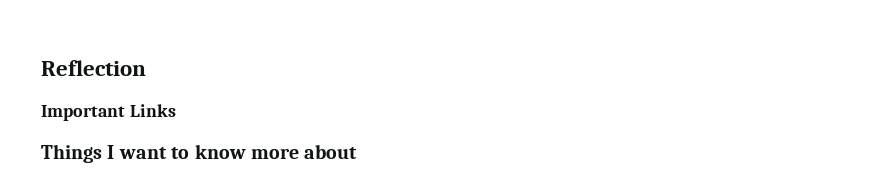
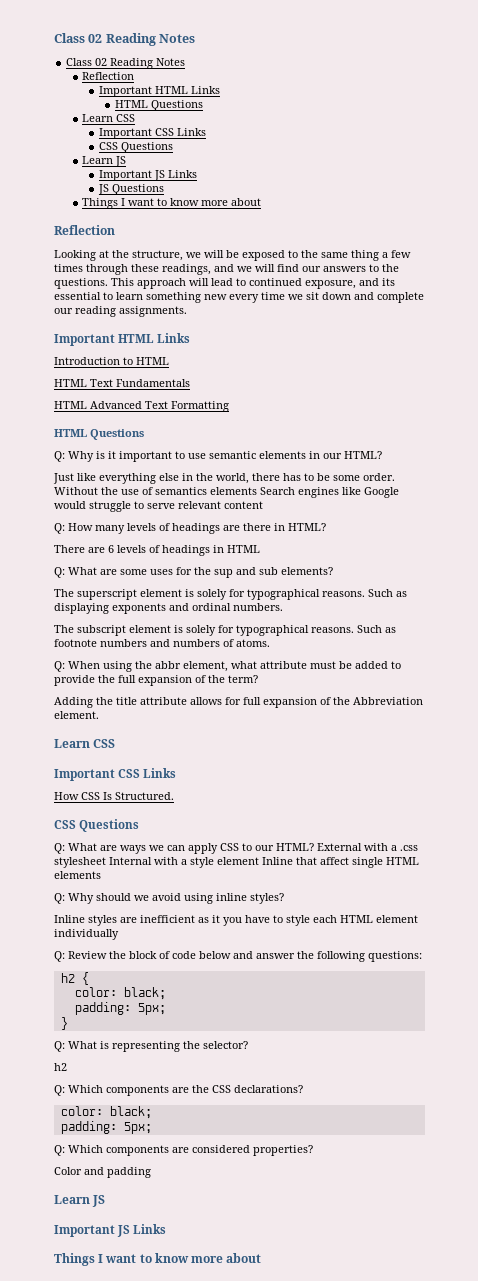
[41,60,146,76] [41,105,125,121] Reflection // Important -> [54,33,196,46] [66,58,186,69] [82,72,135,80] [98,86,220,97] [115,100,204,111] [82,114,136,122] [98,128,206,139] [98,142,173,153] [82,156,127,167] [98,170,197,181] [97,184,164,195] [82,198,262,209] [54,225,115,235] [54,250,411,261] [54,264,399,275] [54,278,395,289] [54,292,424,303] [54,306,187,317] [54,333,191,346] [54,357,169,365] [54,379,190,387] [54,401,229,412] [54,429,144,440] [54,451,382,462] [53,473,395,484] [54,487,399,498] [54,501,263,512] [54,523,326,534] [54,545,260,556] [54,567,333,578] [54,589,407,600] [54,603,283,614] [54,625,396,636] [54,639,270,647] [54,661,401,672] [54,675,258,686] [54,697,423,708] [54,711,99,719] [54,739,116,748] [54,768,177,781] [54,792,174,800] [54,819,140,832] [54,843,418,854] [54,857,419,868] [54,871,101,879] [54,893,284,904] [54,915,418,926] [54,929,119,940] [54,951,422,962] [60,972,89,985] [74,987,166,1000] [74,1002,166,1015] [60,1017,68,1030] [54,1041,248,1052] [54,1063,67,1071] [54,1085,303,1096] [60,1106,152,1119] [60,1121,152,1134] [54,1145,313,1156] [54,1167,151,1178] [54,1195,106,1207] [54,1225,131,1237] Class 02 Reading Notes // Class 02 Reading Notes // Reflection // Important HTML Links // HTML Questions // Learn CSS // Important CSS Links // CSS Questions // Learn JS // Important JS Links // JS Questions // Things I want to know more about // Reflection // Looking at the structure, we will be exposed to the same thing a few times through these readings, and we will find our answers to the questions. This approach will lead to continued exposure, and its essential to learn something new every time we sit down and complete our reading assignments. // Important HTML Links // Introduction to HTML // HTML Text Fundamentals // HTML Advanced Text Formatting // HTML Questions // Q: Why is it important to use semantic elements in our HTML? // Just like everything else in the world, there has to be some order. Without the use of semantics elements Search engines like Google would struggle to serve relevant content // Q: How many levels of headings are there in HTML? // There are 6 levels of headings in HTML // Q: What are some uses for the sup and sub elements? // The superscript element is solely for typographical reasons. Such as displaying exponents and ordinal numbers. // The subscript element is solely for typographical reasons. Such as footnote numbers and numbers of atoms. // Q: When using the abbr element, what attribute must be added to provide the full expansion of the term? // Adding the title attribute allows for full expansion of the Abbreviation element. // Learn CSS // Important CSS Links // How CSS Is Structured. // CSS Questions // Q: What are ways we can apply CSS to our HTML? External with a .css stylesheet Internal with a style element Inline that affect single HTML elements // Q: Why should we avoid using inline styles? // Inline styles are inefficient as it you have to style each HTML element individually // Q: Review the block of code below and answer the following questions: // h2 { // color: black; // padding: 5px; // } // Q: What is representing the selector? // h2 // Q: Which components are the CSS declarations? // color: black; // padding: 5px; // Q: Which components are considered properties? // Color and padding // Learn JS // Important JS

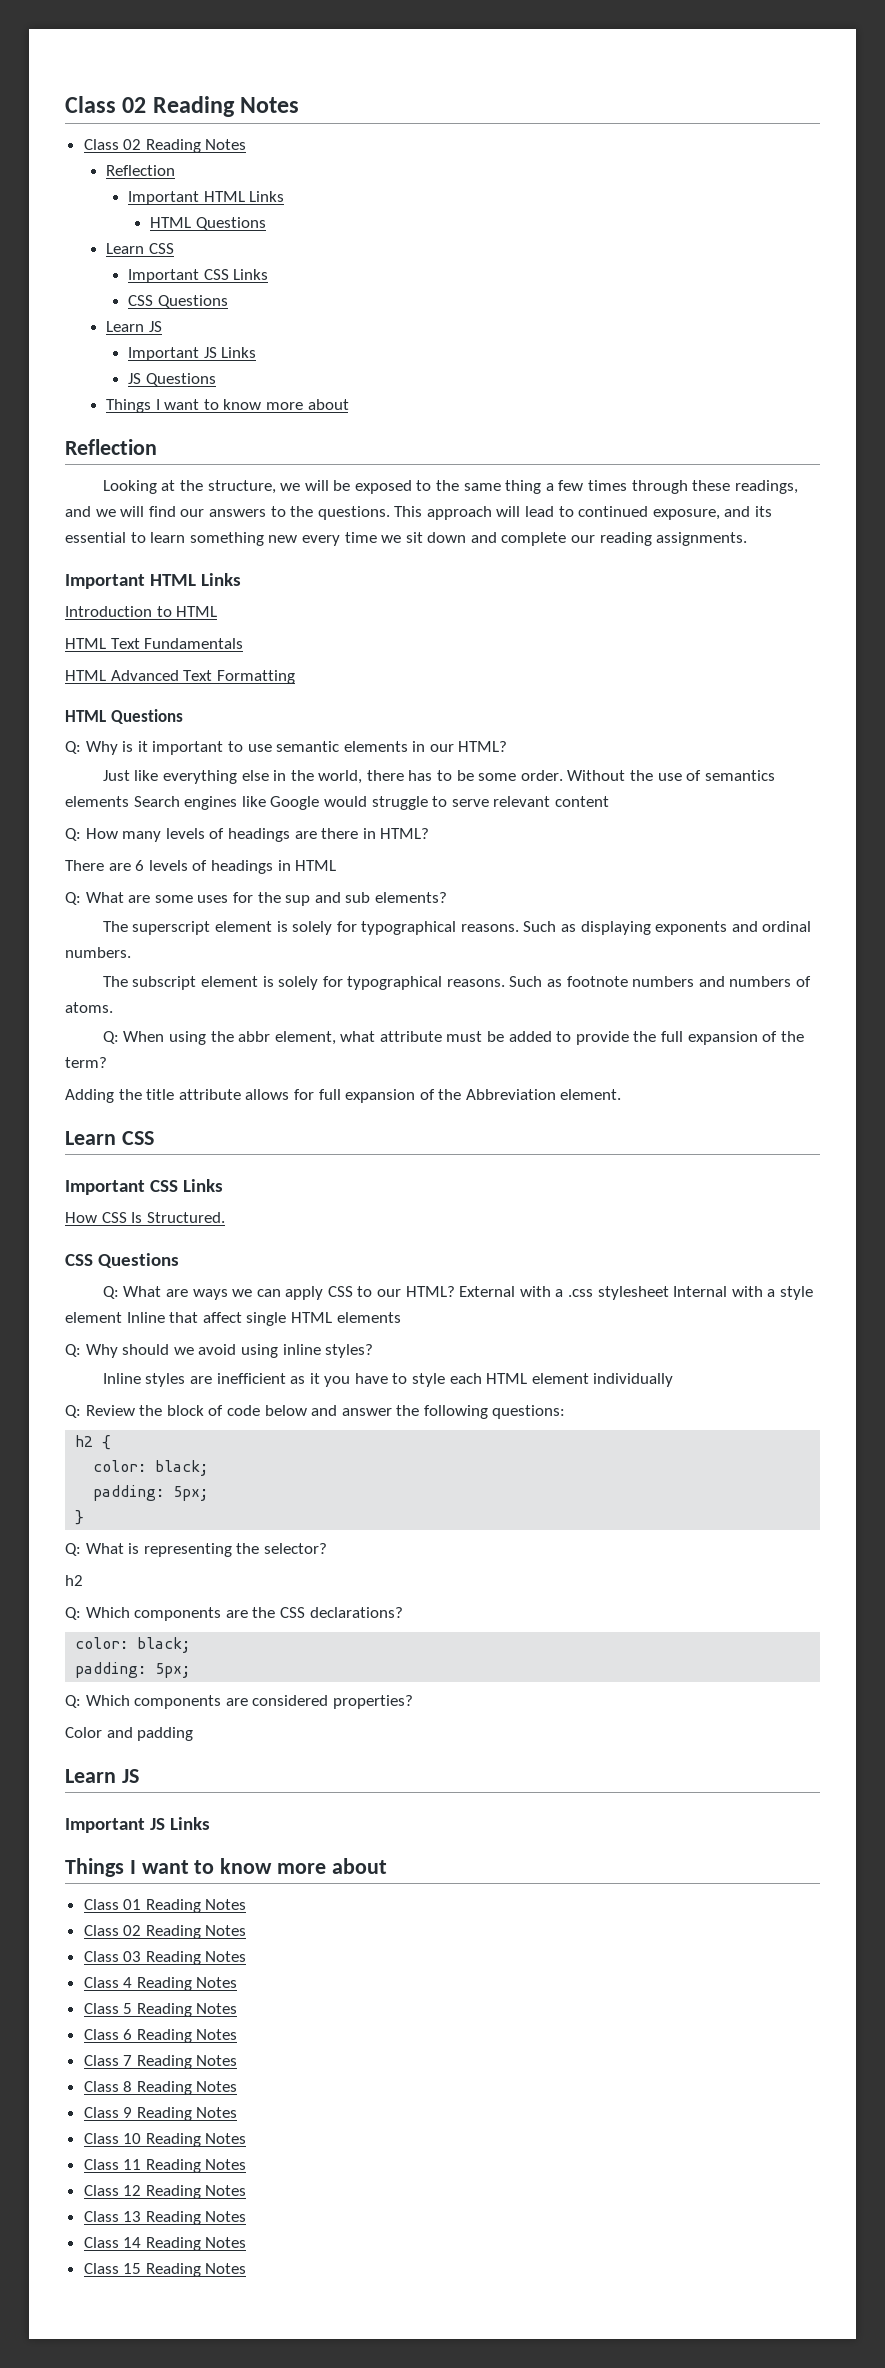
(262, 1258) none -> [83,1899,247,1913] [83,1925,247,1939] [83,1951,247,1965] [83,1977,238,1991] [83,2003,238,2017] [83,2029,238,2043] [83,2055,238,2069] [83,2081,238,2095] [83,2107,238,2121] [83,2133,247,2147] [83,2159,247,2173] [83,2185,247,2199] [83,2211,247,2225] [83,2237,247,2251] [83,2263,247,2277] // Class 01 Reading Notes // Class 02 Reading Notes // Class 03 Reading Notes // Class 4 Reading Notes // Class 5 Reading Notes // Class 6 Reading Notes // Class 7 Reading Notes // Class 8 Reading Notes // Class 9 Reading Notes // Class 10 Reading Notes // Class 11 Reading Notes // Class 12 Reading Notes // Class 13 Reading Notes // Class 14 Reading Notes // Class 15 Reading Notes

